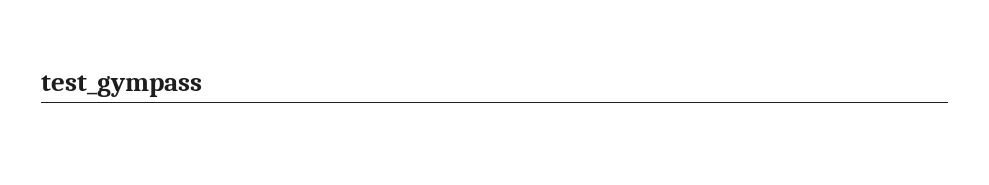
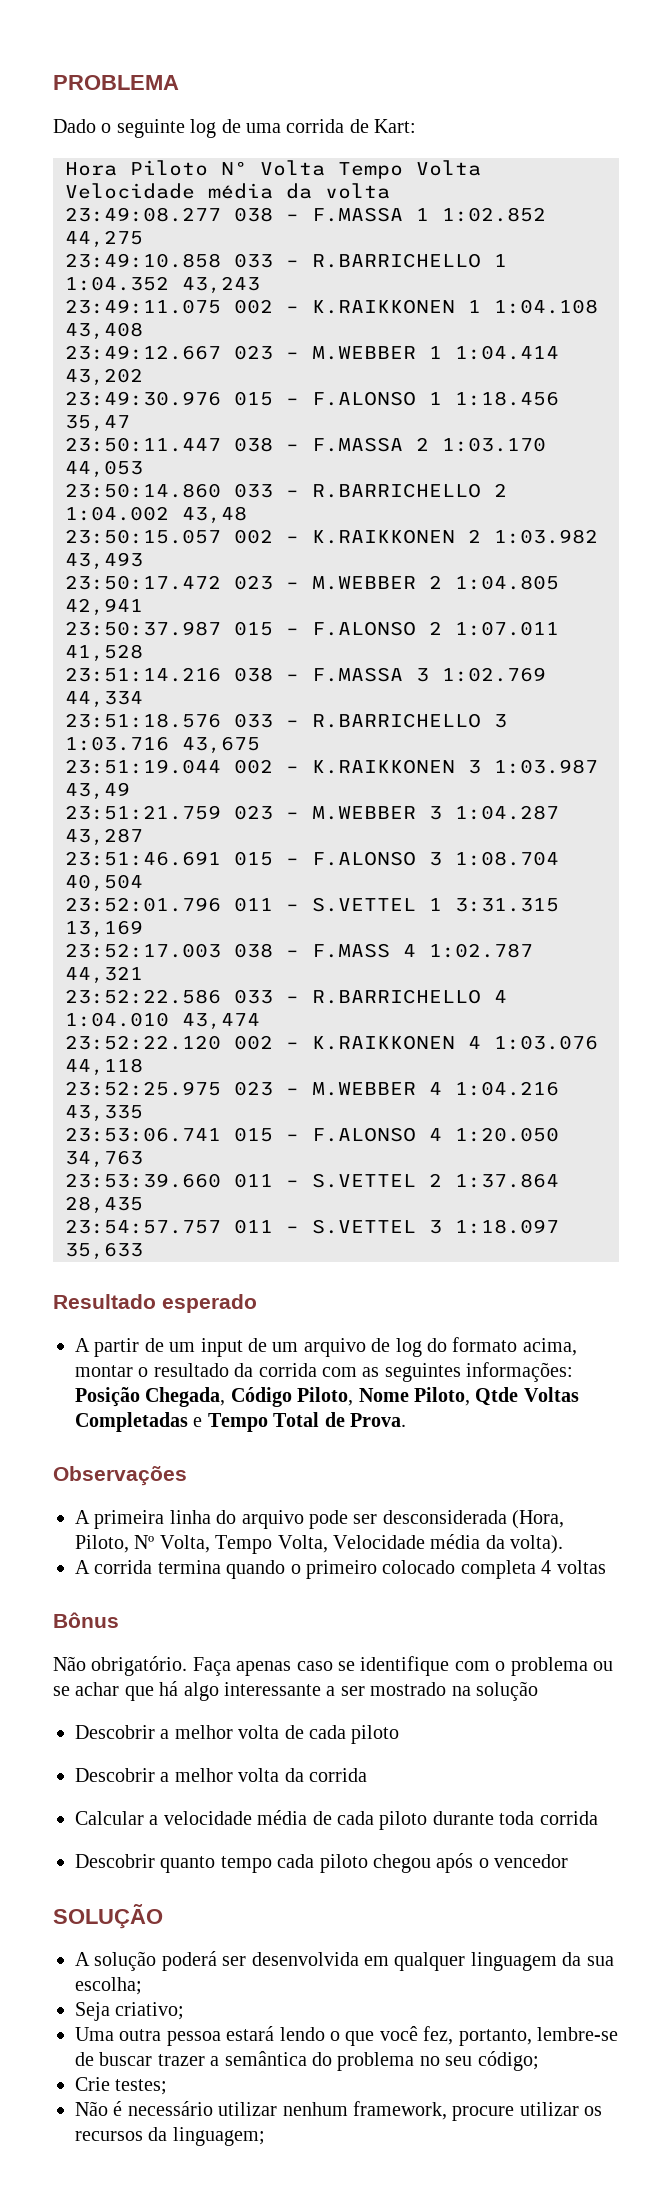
[41,75,202,97] test_gympass -> [53,75,179,90] [53,119,417,138] [65,160,481,179] [65,183,390,199] [65,207,546,222] [65,230,143,248] [65,253,507,268] [65,276,260,294] [65,299,598,314] [65,322,143,340] [65,345,559,360] [65,368,143,386] [65,391,559,406] [65,415,130,432] [65,437,546,452] [65,460,143,478] [65,483,507,498] [65,506,247,524] [65,529,598,544] [65,552,143,570] [65,575,559,590] [65,598,143,616] [65,621,559,636] [65,644,143,662] [65,667,546,682] [65,691,143,708] [65,713,507,728] [65,736,260,754] [65,759,598,774] [65,782,130,800] [65,805,559,820] [65,828,143,846] [65,851,559,866] [65,874,143,892] [65,897,559,912] [65,920,143,938] [65,943,533,958] [65,966,143,984] [65,989,507,1004] [65,1012,260,1030] [65,1035,598,1050] [65,1058,143,1076] [65,1081,559,1096] [65,1105,143,1122] [65,1127,559,1142] [65,1150,143,1168] [65,1173,559,1188] [65,1196,143,1214] [65,1219,559,1234] [65,1242,143,1260] [53,1294,257,1313] [75,1337,577,1357] [75,1362,574,1382] [75,1387,579,1407] [75,1412,406,1432] [53,1466,187,1486] [75,1510,565,1529] [75,1534,564,1554] [75,1560,606,1579] [53,1612,119,1628] [53,1656,613,1676] [53,1681,538,1701] [75,1725,400,1744] [75,1768,367,1782] [75,1810,598,1830] [75,1853,569,1873] [53,1904,163,1929] [75,1951,614,1971] [75,1977,142,1995] [75,2002,185,2021] [75,2026,618,2046] [75,2051,539,2071] [75,2077,168,2095] [75,2101,603,2121] [75,2127,265,2146] PROBLEMA // Dado o seguinte log de uma corrida de Kart: // Hora Piloto Nº Volta Tempo Volta Velocidade média da volta // 23:49:08.277 038 – F.MASSA 1 1:02.852 44,275 // 23:49:10.858 033 – R.BARRICHELLO 1 1:04.352 43,243 // 23:49:11.075 002 – K.RAIKKONEN 1 1:04.108 43,408 // 23:49:12.667 023 – M.WEBBER 1 1:04.414 43,202 // 23:49:30.976 015 – F.ALONSO 1 1:18.456 35,47 // 23:50:11.447 038 – F.MASSA 2 1:03.170 44,053 // 23:50:14.860 033 – R.BARRICHELLO 2 1:04.002 43,48 // 23:50:15.057 002 – K.RAIKKONEN 2 1:03.982 43,493 // 23:50:17.472 023 – M.WEBBER 2 1:04.805 42,941 // 23:50:37.987 015 – F.ALONSO 2 1:07.011 41,528 // 23:51:14.216 038 – F.MASSA 3 1:02.769 44,334 // 23:51:18.576 033 – R.BARRICHELLO 3 1:03.716 43,675 // 23:51:19.044 002 – K.RAIKKONEN 3 1:03.987 43,49 // 23:51:21.759 023 – M.WEBBER 3 1:04.287 43,287 // 23:51:46.691 015 – F.ALONSO 3 1:08.704 40,504 // 23:52:01.796 011 – S.VETTEL 1 3:31.315 13,169 // 23:52:17.003 038 – F.MASS 4 1:02.787 44,321 // 23:52:22.586 033 – R.BARRICHELLO 4 1:04.010 43,474 // 23:52:22.120 002 – K.RAIKKONEN 4 1:03.076 44,118 // 23:52:25.975 023 – M.WEBBER 4 1:04.216 43,335 // 23:53:06.741 015 – F.ALONSO 4 1:20.050 34,763 // 23:53:39.660 011 – S.VETTEL 2 1:37.864 28,435 // 23:54:57.757 011 – S.VETTEL 3 1:18.097 35,633 // Resultado esperado // A partir de um input de um arquivo de log do formato acima, montar o resultado da corrida com as seguintes informações: Posição Chegada, Código Piloto, Nome Piloto, Qtde Voltas Completadas e Tempo Total de Prova. // Observações // A primeira linha do arquivo pode ser desconsiderada (Hora, Piloto, Nº Volta, Tempo Volta, Velocidade média da volta). // A corrida termina quando o primeiro colocado completa 4 voltas // Bônus // Não obrigatório. Faça apenas caso se identifique com o problema ou se achar que há algo interessante a ser mostrado na solução // Descobrir a melhor volta de cada piloto // Descobrir a melhor volta da corrida // Calcular a velocidade média de cada piloto durante toda corrida // Descobrir quanto tempo cada piloto chegou após o vencedor // SOLUÇÃO // A solução poderá ser desenvolvida em qualquer linguagem da sua escolha; // Seja criativo; // Uma outra pessoa estará lendo o que você fez, portanto, lembre-se de buscar trazer a semântica do problema no seu código; // Crie testes; // Não é necessário utilizar nenhum framework, procure utilizar os recursos da linguagem;

